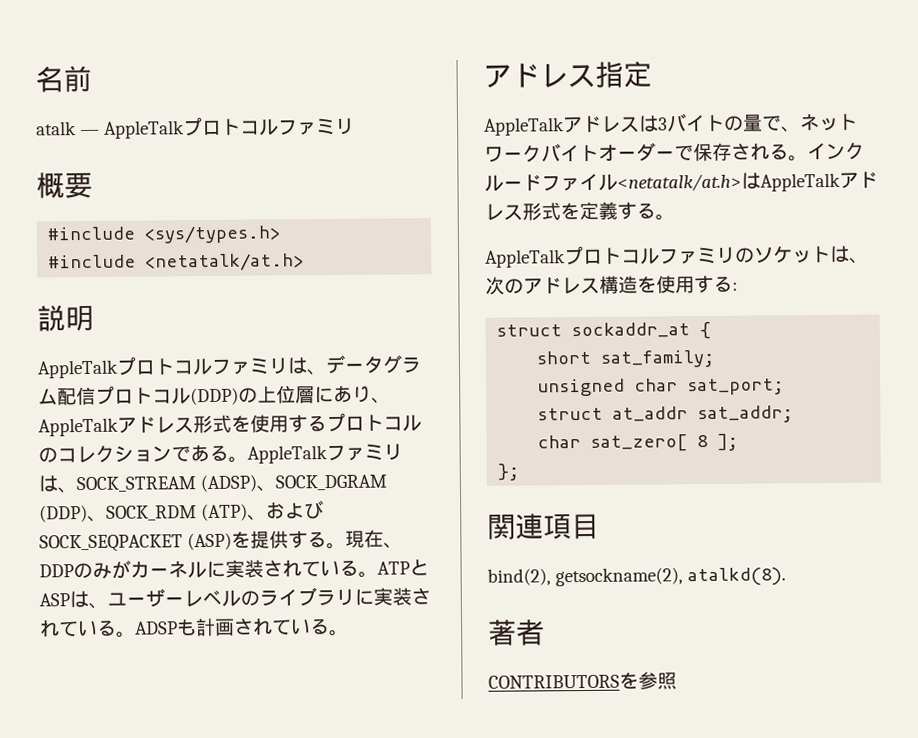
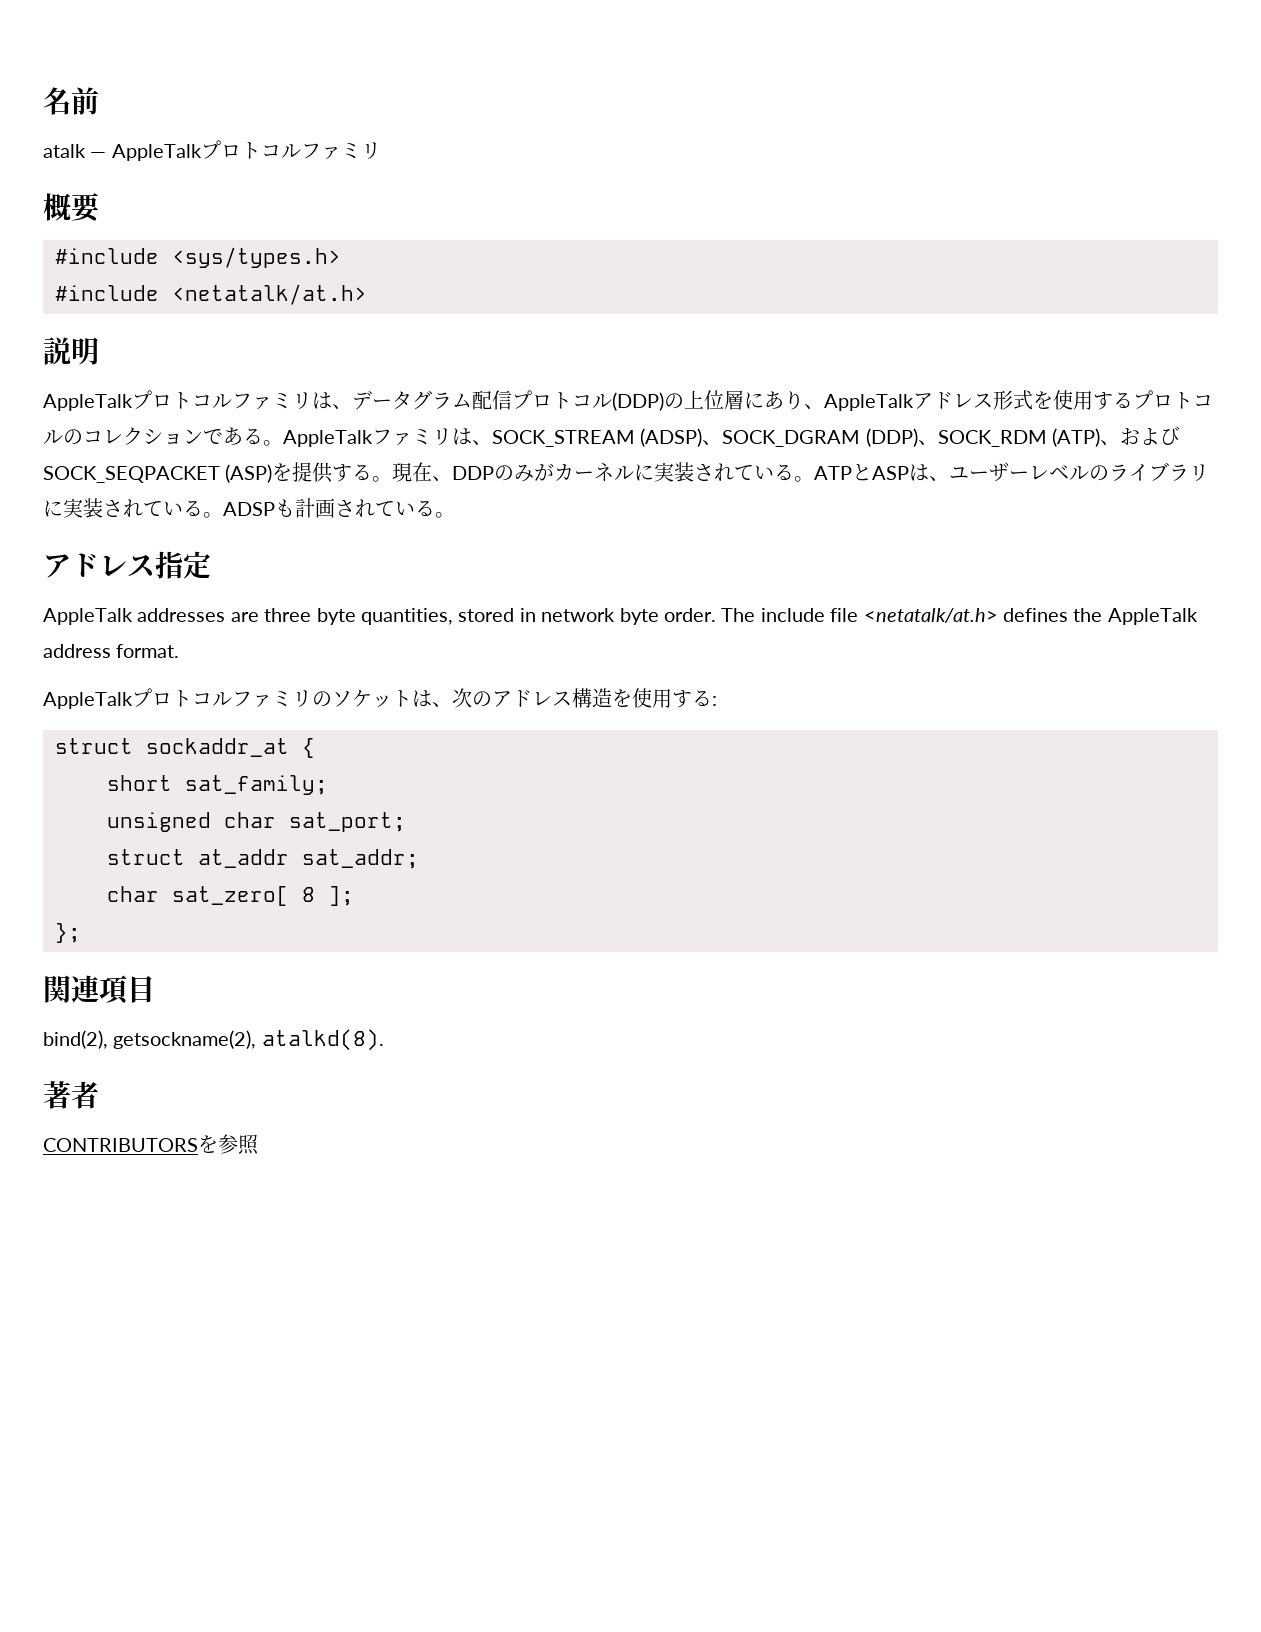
[562,113,858,134] [484,141,865,163] [484,171,878,192] [484,201,675,221] アドレスは3バイトの量で、ネットワークバイトオーダーで保存される。インクルードファイル<netatalk/at.h>はAppleTalkアドレス形式を定義する。 -> [137,608,1198,625] [43,644,180,658] addresses are three byte quantities, stored in network byte order. The include file <netatalk/at.h> defines the AppleTalk address format.

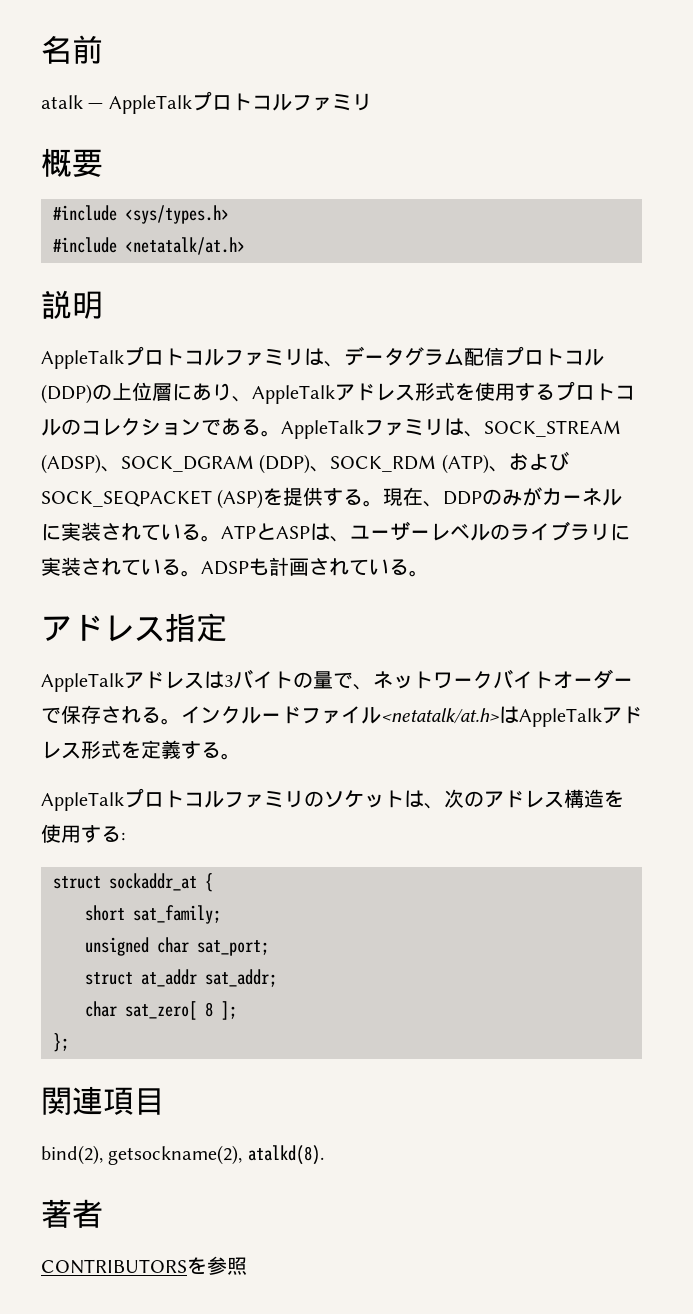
[137,608,1198,625] [43,644,180,658] addresses are three byte quantities, stored in network byte order. The include file <netatalk/at.h> defines the AppleTalk address format. -> [124,669,633,690] [41,705,642,727] [41,740,241,760] アドレスは3バイトの量で、ネットワークバイトオーダーで保存される。インクルードファイル<netatalk/at.h>はAppleTalkアドレス形式を定義する。

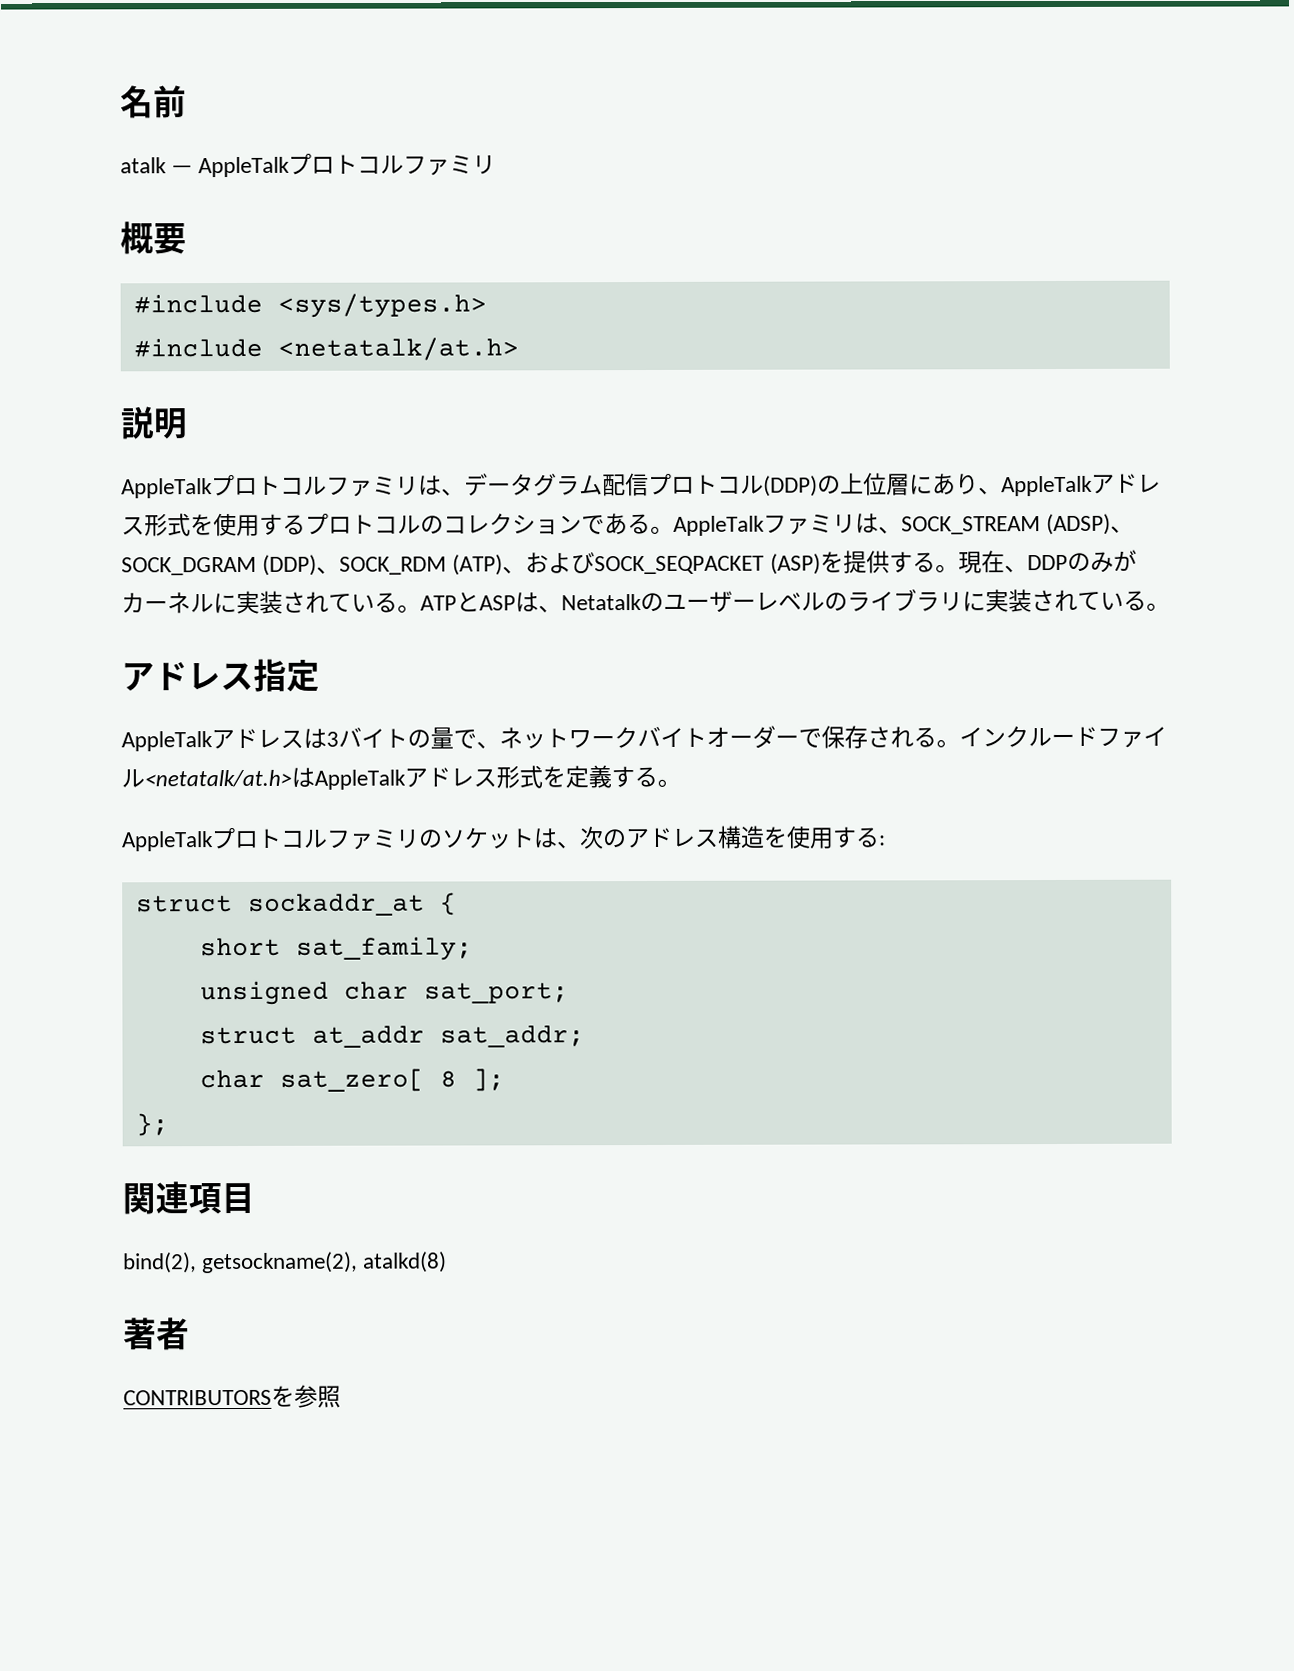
(350, 539) none -> [561,592,664,613] Netatalkの
[201,557,429,577] ADSPも計画されている。 -> (1170, 606) none
[247,1145,324,1165] atalkd(8). -> [363,1251,448,1273] atalkd(8)

